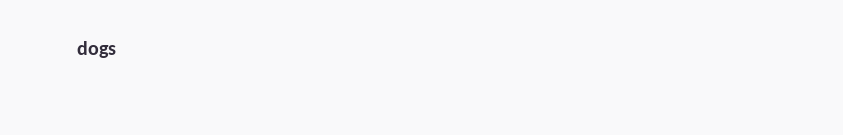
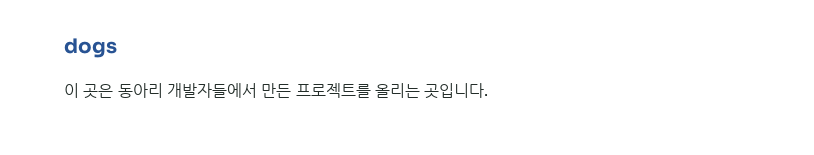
(116, 49) none -> [64,83,489,99] // 이 곳은 동아리 개발자들에서 만든 프로젝트를 올리는 곳입니다.

